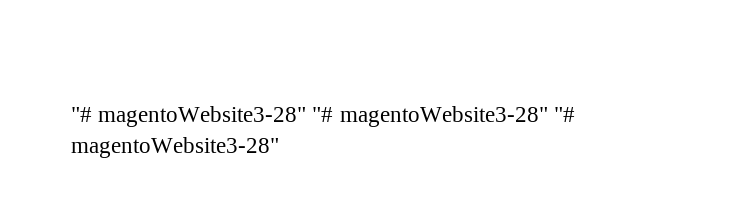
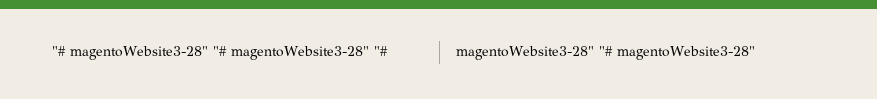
[71,106,575,127] [71,137,279,158] "# magentoWebsite3-28" "# magentoWebsite3-28" "# magentoWebsite3-28" -> [52,46,755,60] "# magentoWebsite3-28" "# magentoWebsite3-28" "# magentoWebsite3-28" "# magentoWebsite3-28"

